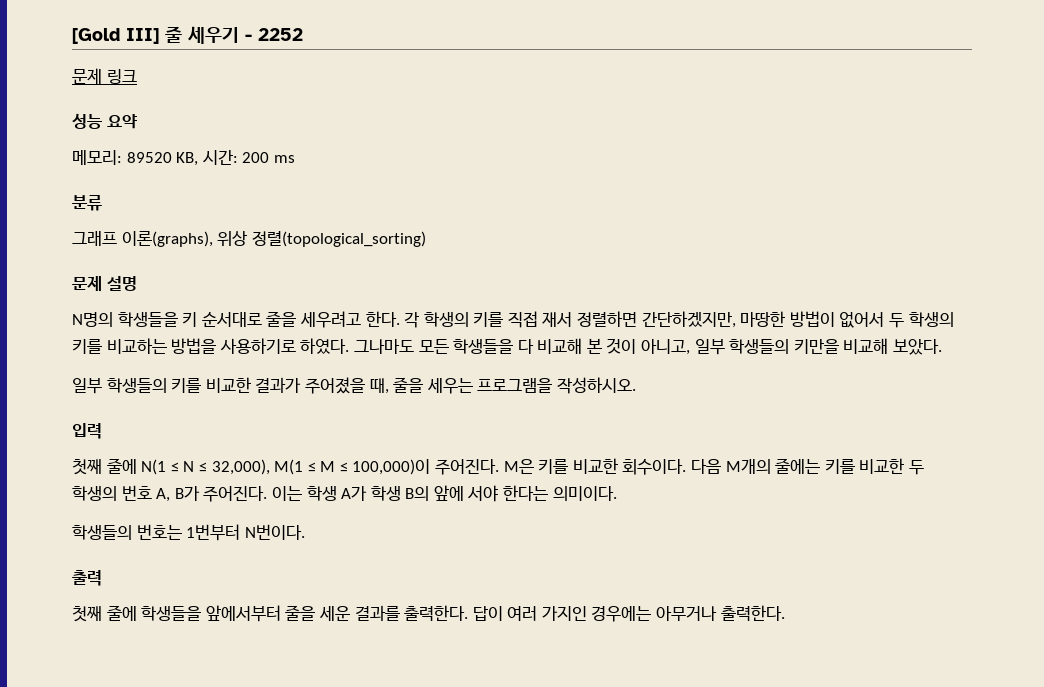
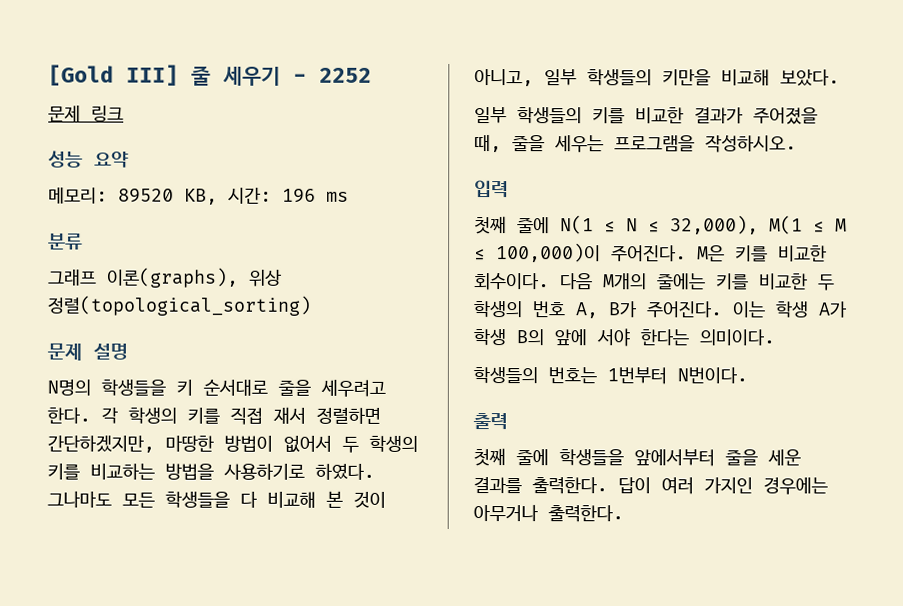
[242,152,270,163] 200 -> [282,188,316,203] 196

